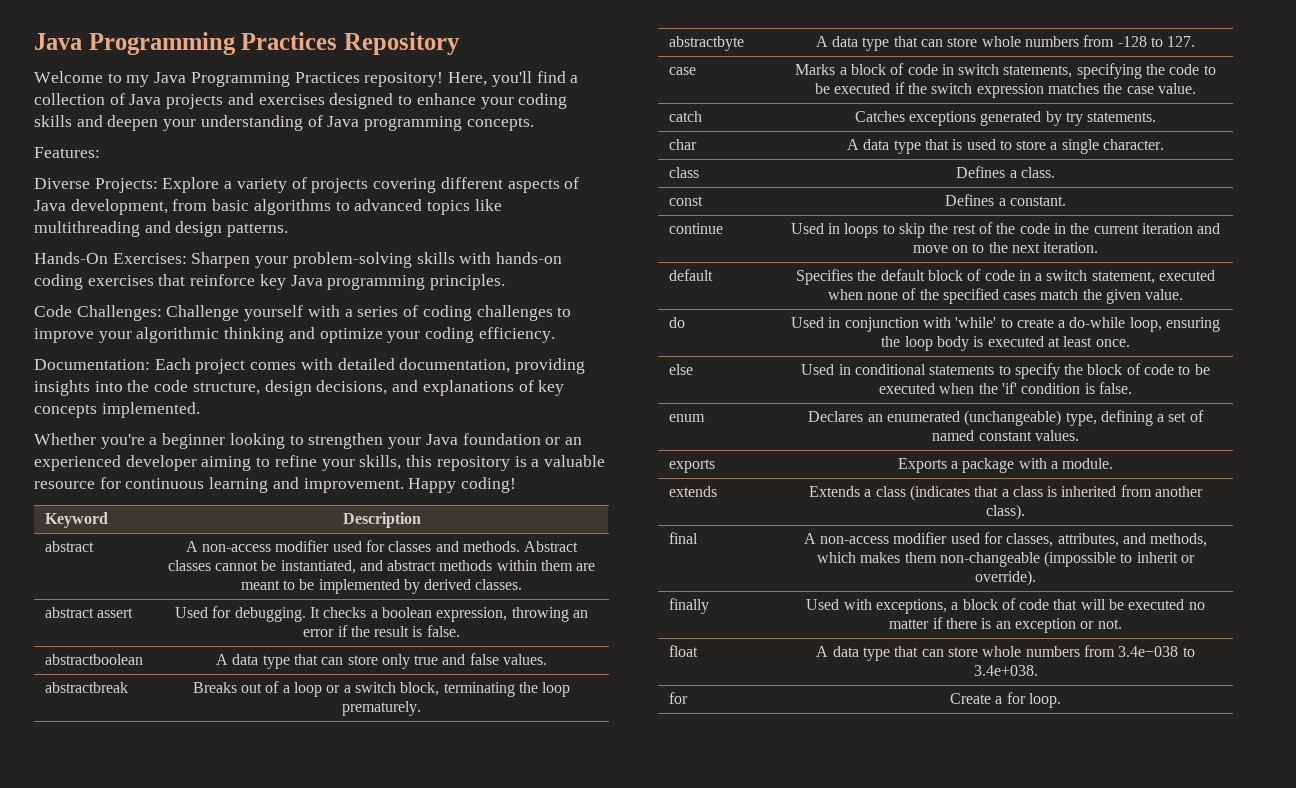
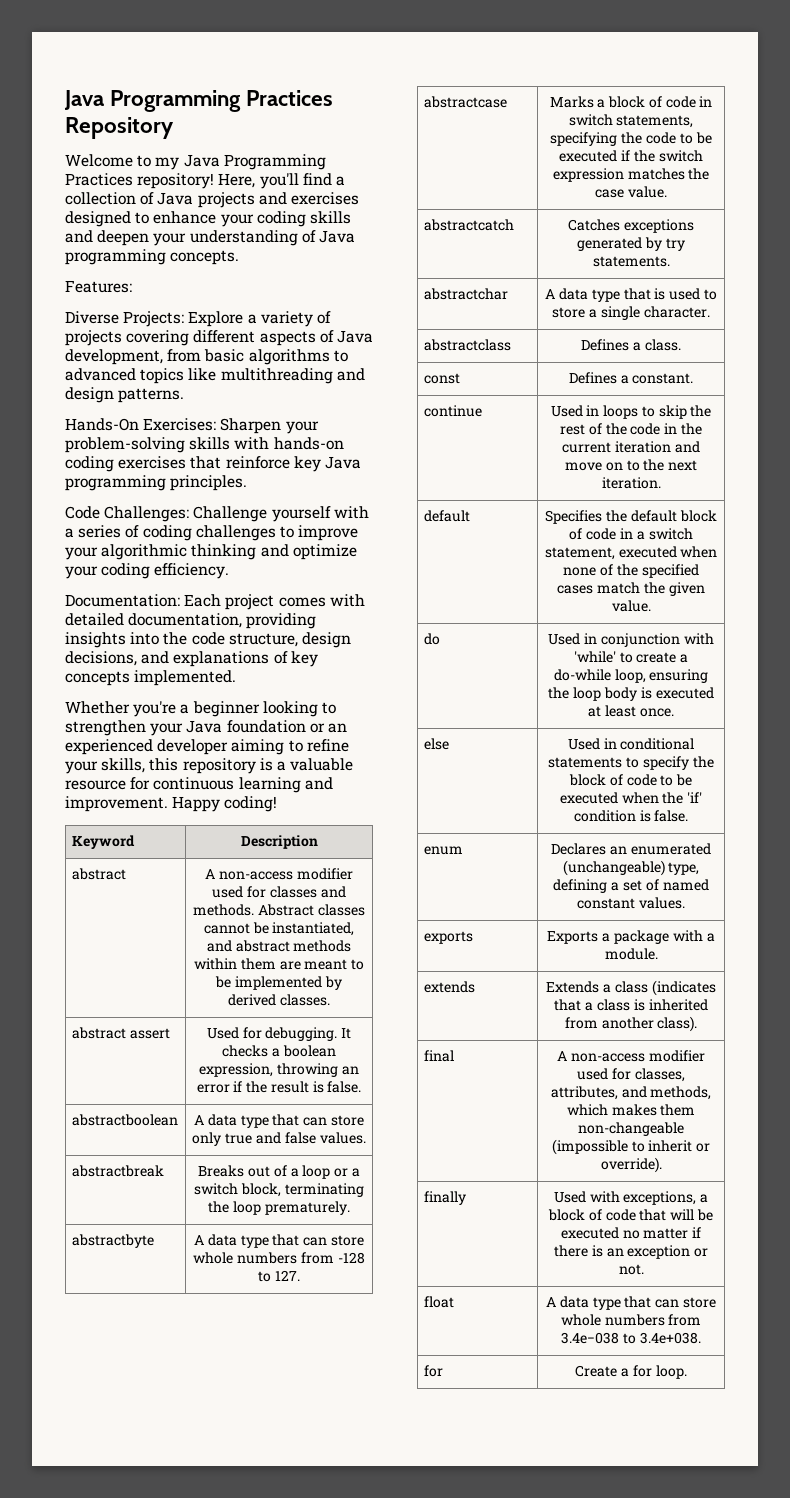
[668,67,696,75] case -> [423,96,507,108] abstractcase
[668,111,702,122] catch -> [423,219,514,231] abstractcatch
[668,139,697,150] char -> [423,288,508,300] abstractchar
[668,167,699,178] class -> [423,339,511,351] abstractclass

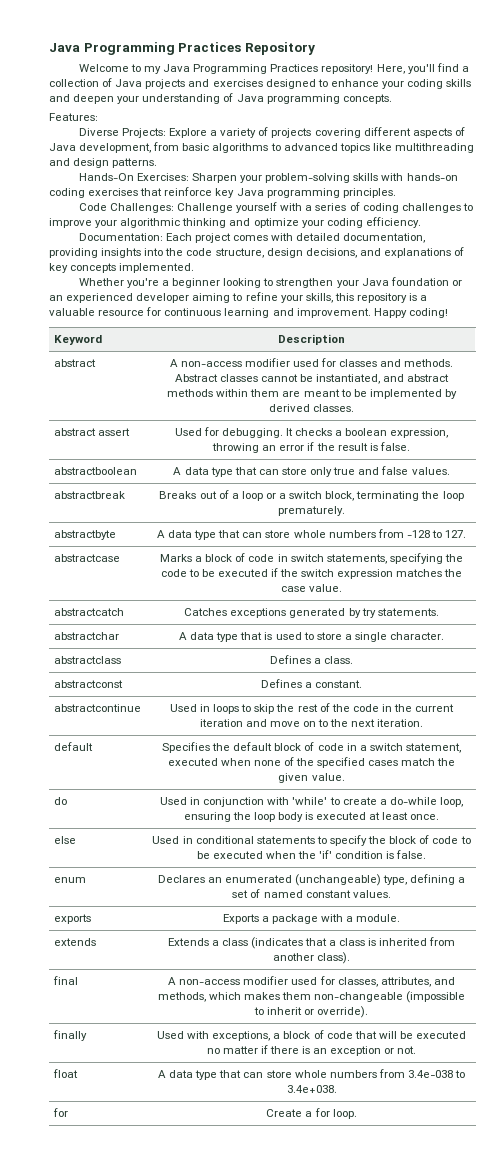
[423,373,460,384] const -> [54,680,124,688] abstractconst
[423,405,482,417] continue -> [54,704,142,712] abstractcontinue

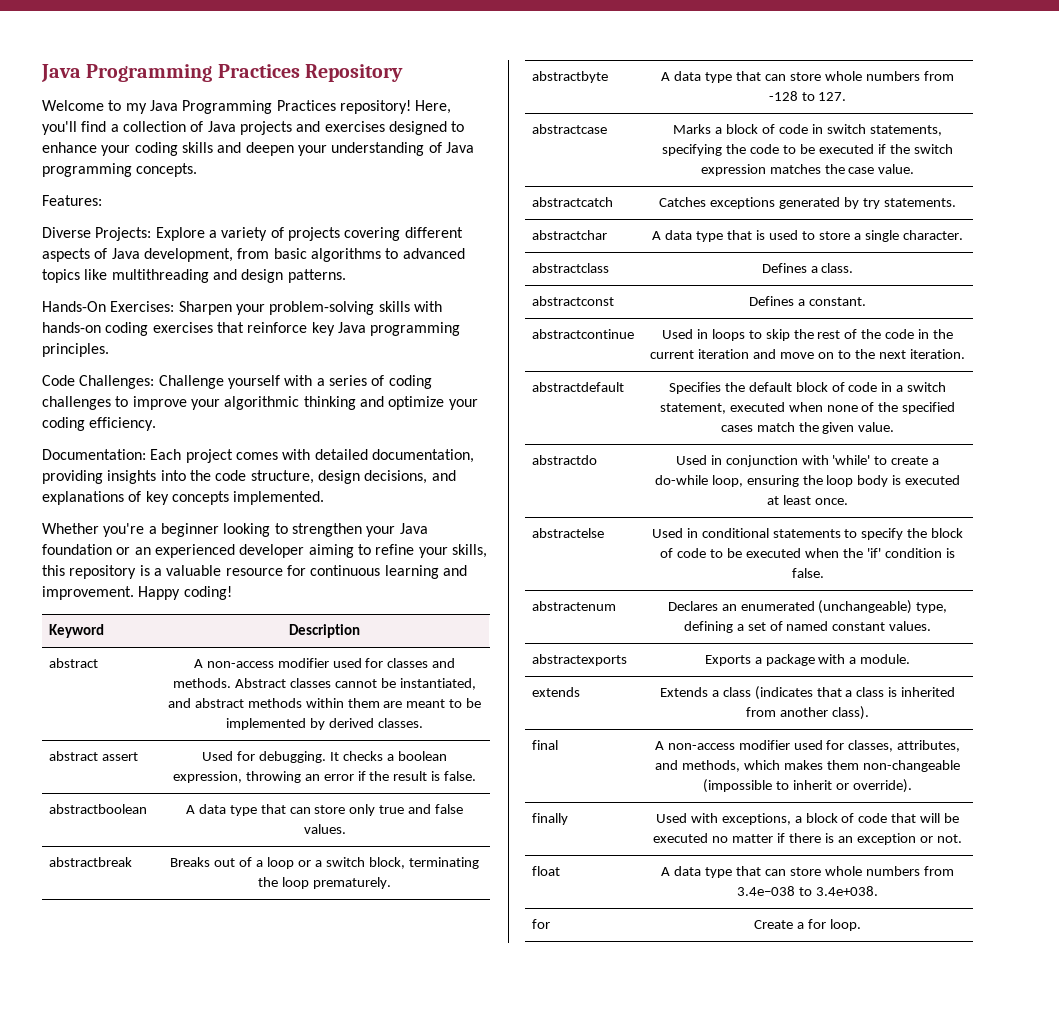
[54,742,94,751] default -> [532,382,625,392] abstractdefault
[54,797,68,805] do -> [532,455,598,465] abstractdo
[54,836,77,844] else -> [532,528,605,538] abstractelse
[54,877,87,883] enum -> [532,601,617,611] abstractenum
[54,914,92,924] exports -> [532,654,628,666] abstractexports

